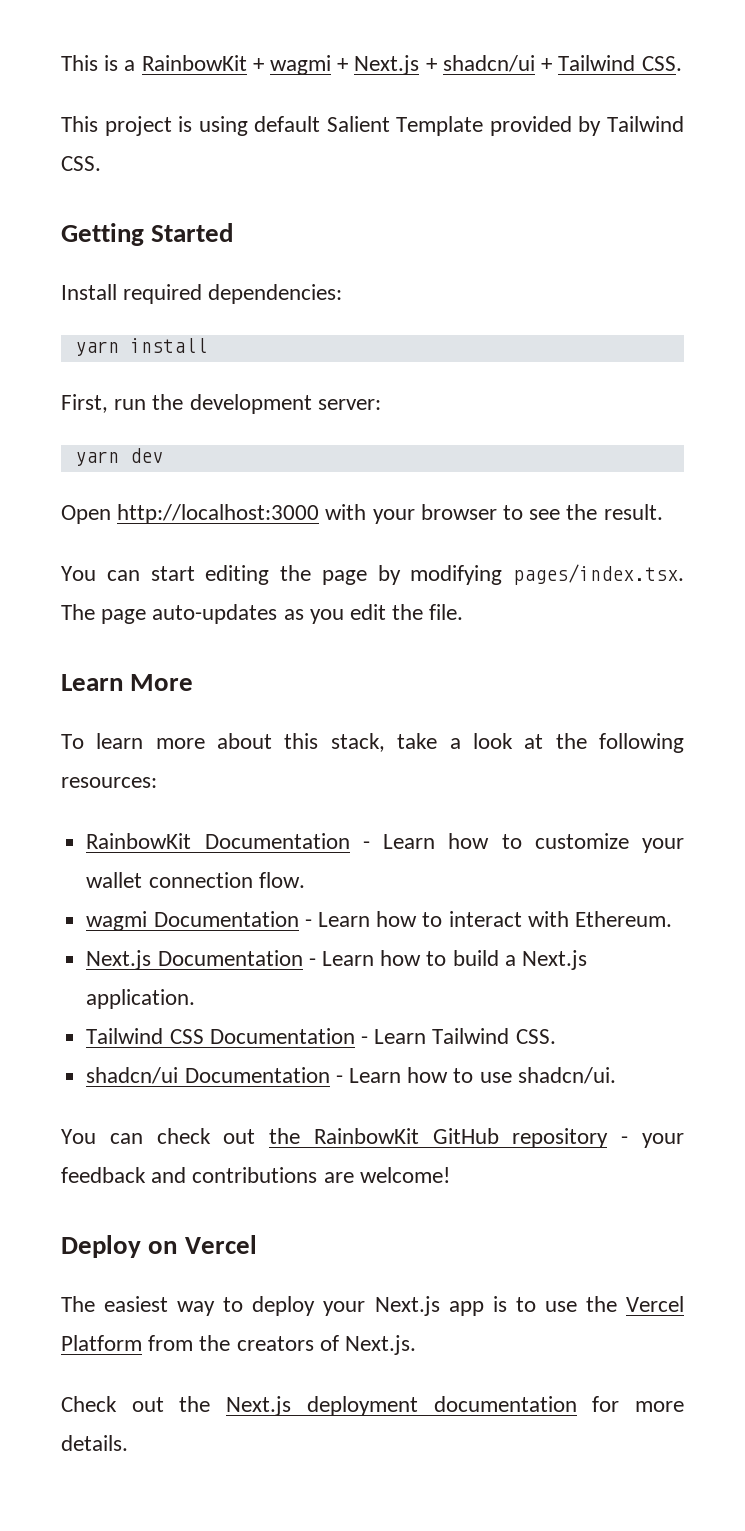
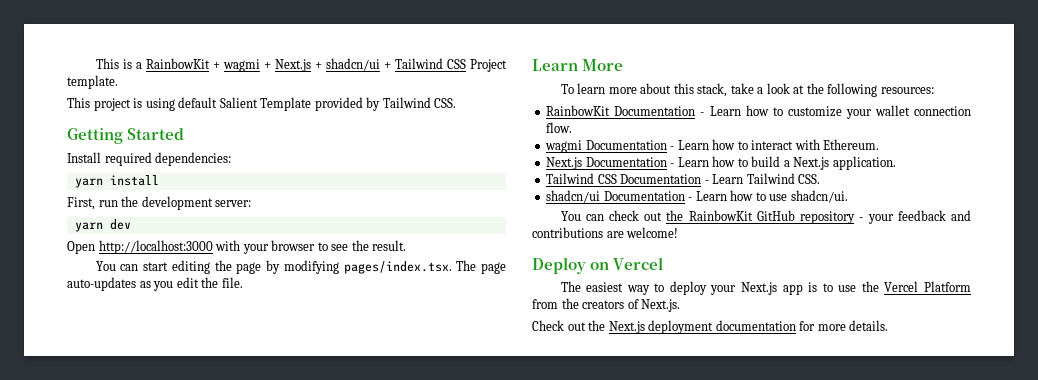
[641,56,682,71] CSS. -> [446,59,508,72] [67,75,118,89] CSS Project template.

